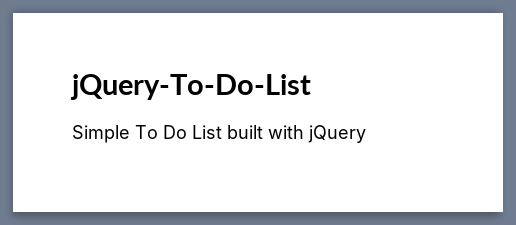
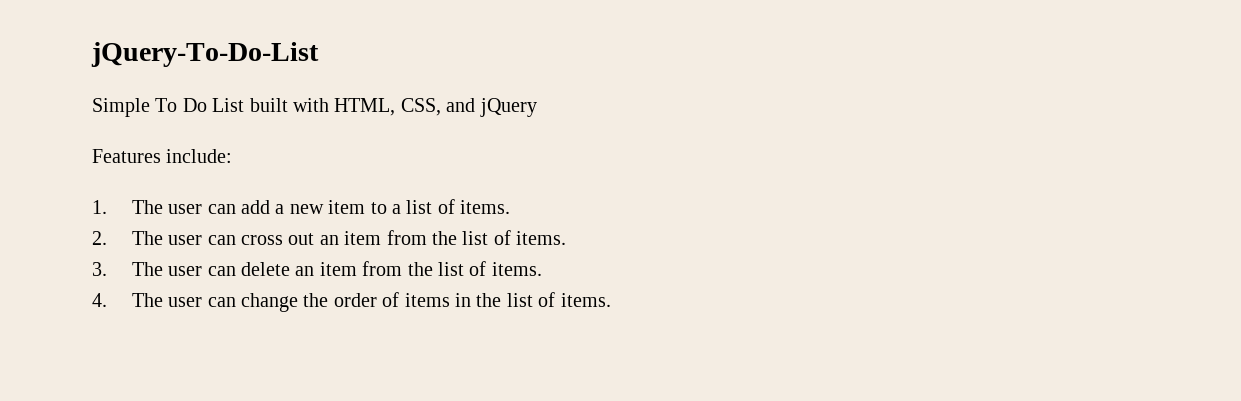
[308,125,366,143] jQuery -> [334,98,537,117] [92,149,233,163] [92,199,511,214] [92,230,567,245] [92,261,542,276] [92,292,611,312] HTML, CSS, and jQuery // Features include: // 1. The user can add a new item to a list of items. // 2. The user can cross out an item from the list of items. // 3. The user can delete an item from the list of items. // 4. The user can change the order of items in the list of items.

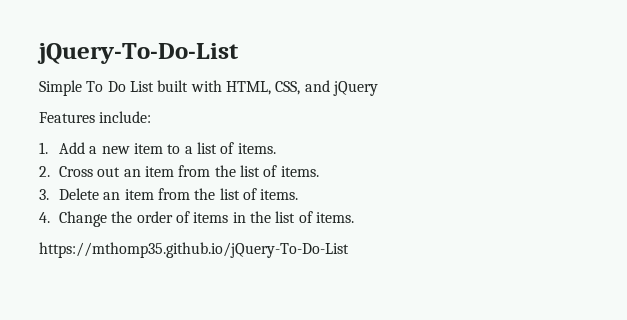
[131,200,270,214] The user can add -> [59,142,86,154] Add
[131,231,283,245] The user can cross -> [59,166,94,177] Cross
[131,262,290,276] The user can delete -> [59,188,100,200] Delete
[131,293,298,312] The user can change -> [59,211,108,227] Change
(611, 300) none -> [39,242,349,258] // https://mthomp35.github.io/jQuery-To-Do-List

